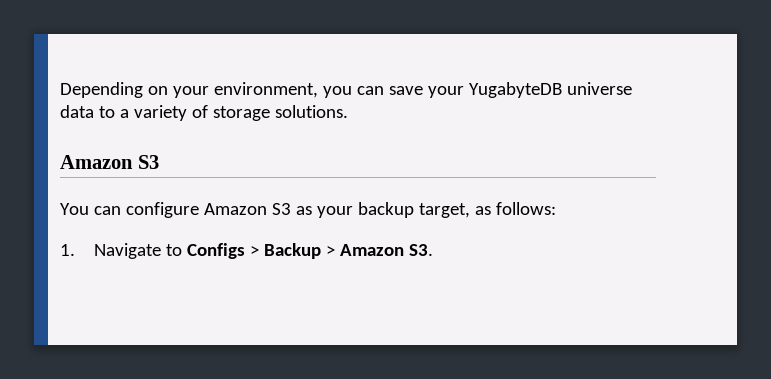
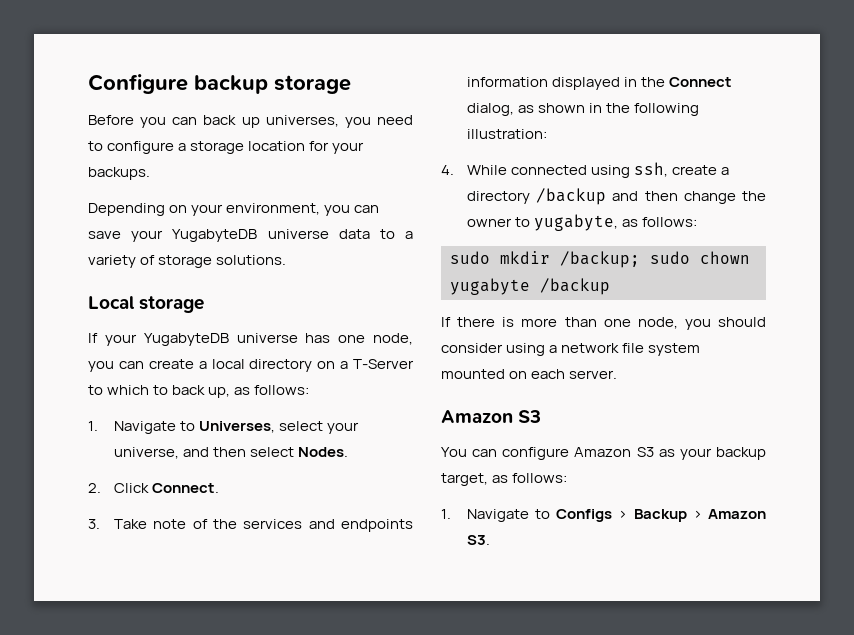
(60, 90) none -> [88,74,351,94] [88,115,413,128] [88,141,365,154] [88,167,150,180] Configure backup storage // Before you can back up universes, you need to configure a storage location for your backups. //
(348, 111) none -> [88,296,205,313] [88,333,413,346] [88,359,414,372] [88,385,310,398] [88,421,359,434] [113,447,348,459] [88,483,219,493] [88,519,413,532] [466,77,732,90] [466,103,700,116] [466,129,547,139] [441,162,730,178] [466,188,766,205] [466,214,697,231] [450,251,750,268] [450,278,610,295] [441,317,766,330] [441,343,701,356] [441,369,618,379] // Local storage // If your YugabyteDB universe has one node, you can create a local directory on a T-Server to which to back up, as follows: // 1. Navigate to Universes, select your universe, and then select Nodes. // 2. Click Connect. // 3. Take note of the services and endpoints information displayed in the Connect dialog, as shown in the following illustration: // 4. While connected using ssh, create a directory /backup and then change the owner to yugabyte, as follows: // sudo mkdir /backup; sudo chown yugabyte /backup // If there is more than one node, you should consider using a network file system mounted on each server.

